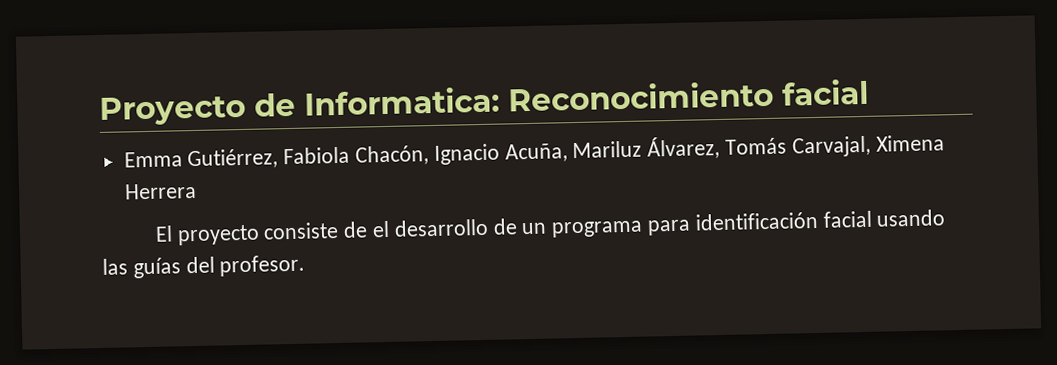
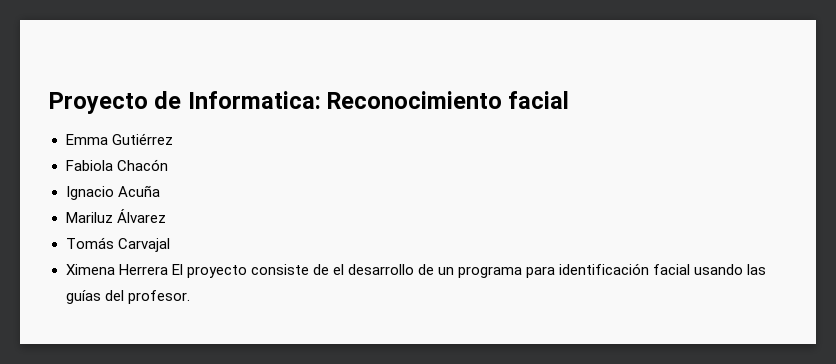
[187,135,871,170] Gutiérrez, Fabiola Chacón, Ignacio Acuña, Mariluz Álvarez, Tomás Carvajal, -> [111,133,173,145] [65,159,168,171] [65,185,160,200] [65,209,166,223] [65,237,170,252] Gutiérrez // Fabiola Chacón // Ignacio Acuña // Mariluz Álvarez // Tomás Carvajal //
(197, 191) // -> (168, 269) none

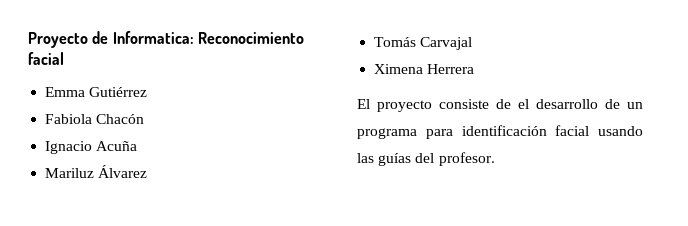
(168, 269) none -> (475, 69) //

